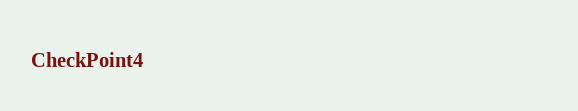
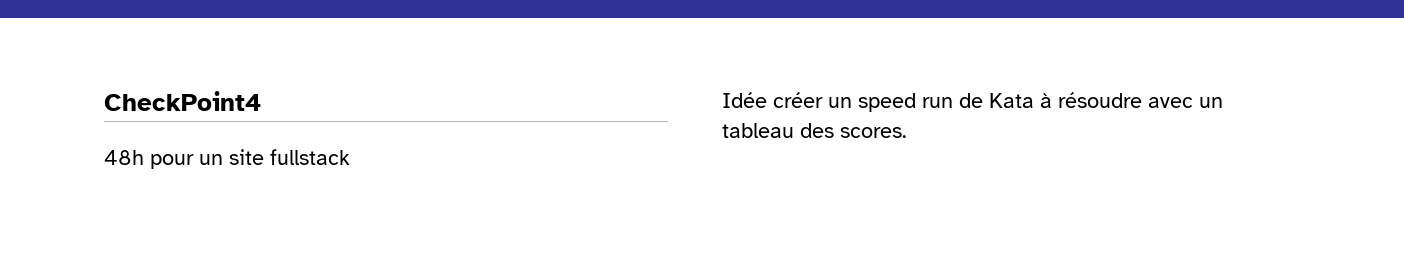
(143, 59) none -> [104,149,350,169] [722,92,1223,112] [722,123,907,138] // 48h pour un site fullstack // Idée créer un speed run de Kata à résoudre avec un tableau des scores.

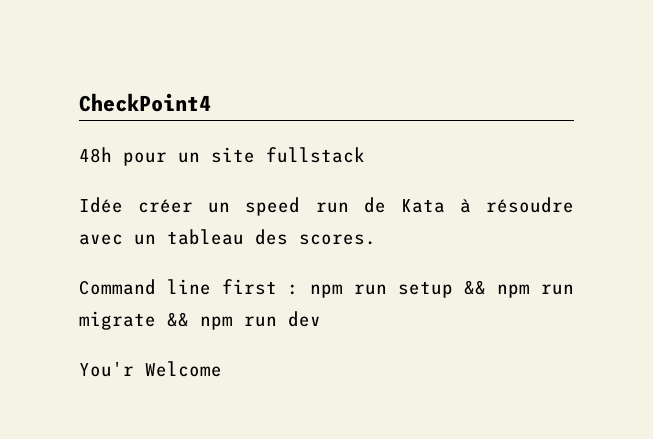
(907, 132) none -> [79,279,574,298] [79,311,321,330] [79,361,222,377] // Command line first : npm run setup && npm run migrate && npm run dev // You'r Welcome

